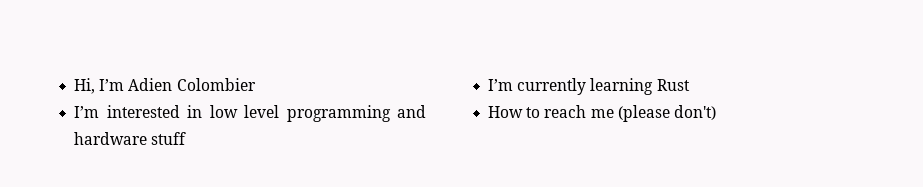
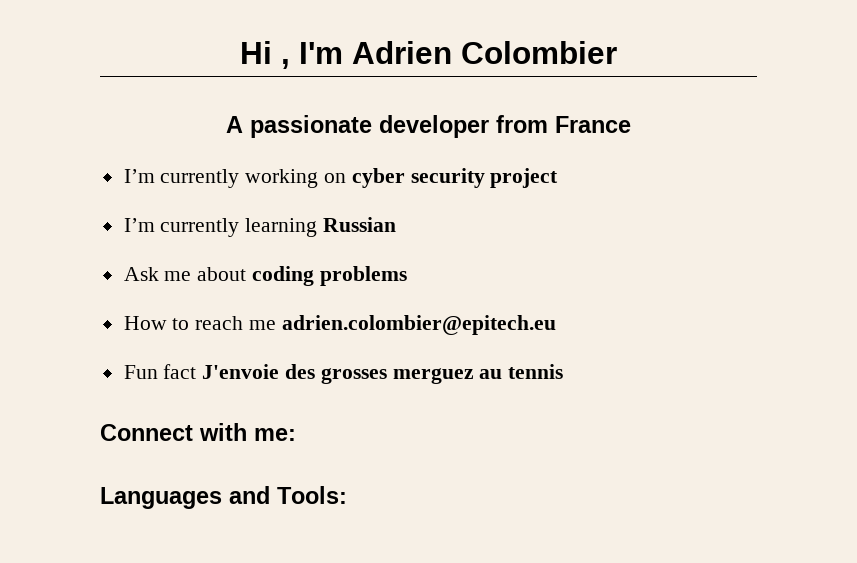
[74,78,256,94] [74,105,426,122] [74,132,187,145] [488,78,690,95] [488,105,716,122] Hi, I’m Adien Colombier // I’m interested in low level programming and hardware stuff // I’m currently learning Rust // How to reach me (please don't) -> [240,41,617,69] [226,115,631,138] [123,168,559,188] [123,217,397,237] [123,266,407,286] [123,315,556,335] [123,364,564,384] [100,423,296,441] [100,486,347,509] Hi , I'm Adrien Colombier // A passionate developer from France // I’m currently working on cyber security project // I’m currently learning Russian // Ask me about coding problems // How to reach me adrien.colombier@epitech.eu // Fun fact J'envoie des grosses merguez au tennis // Connect with me: // Languages and Tools:

